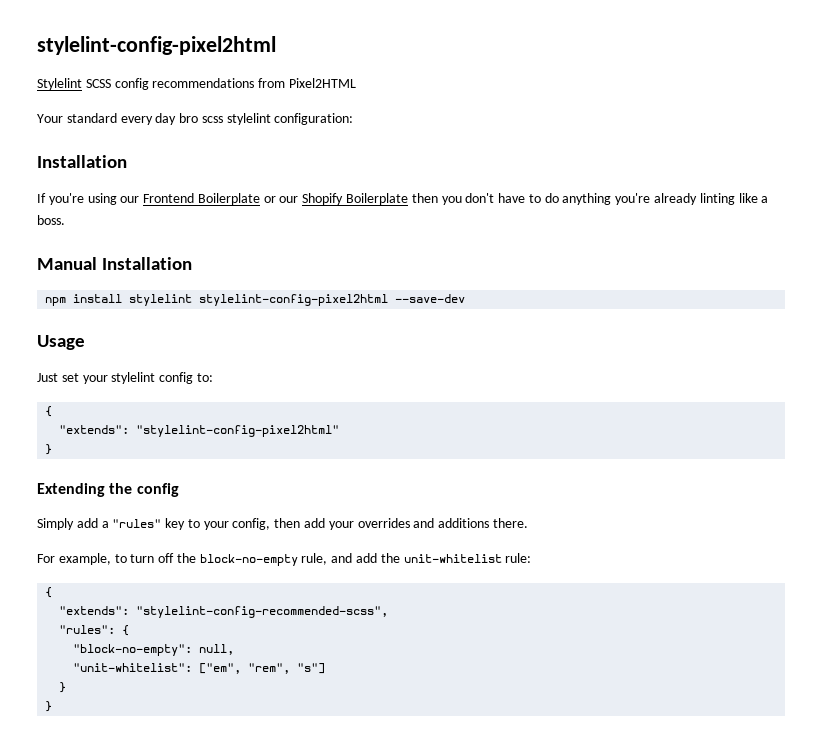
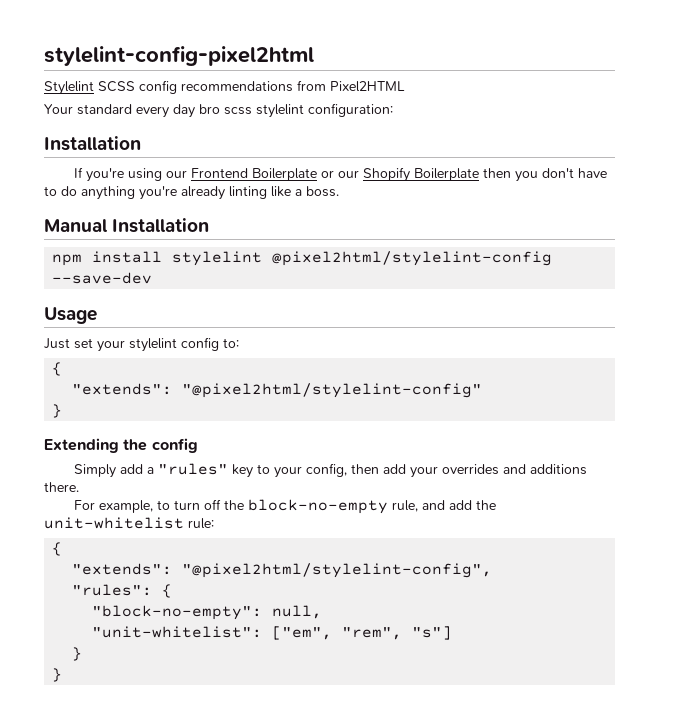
[199,294,389,306] stylelint-config-pixel2html -> [272,251,553,266] @pixel2html/stylelint-config
[136,425,340,437] "stylelint-config-pixel2html" -> [182,383,483,398] "@pixel2html/stylelint-config"
[136,606,389,618] "stylelint-config-recommended-scss", -> [182,563,493,578] "@pixel2html/stylelint-config",

